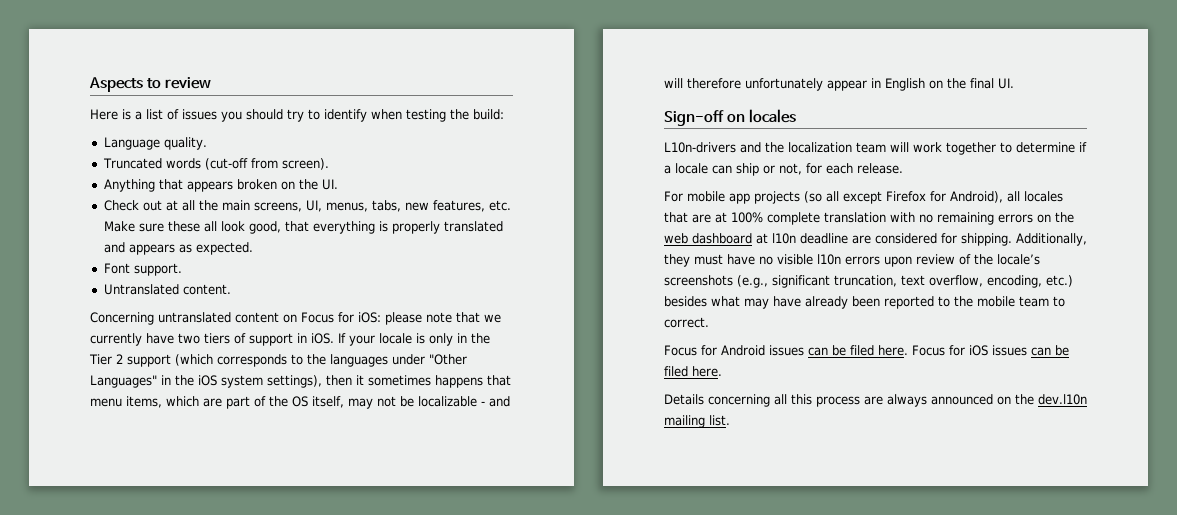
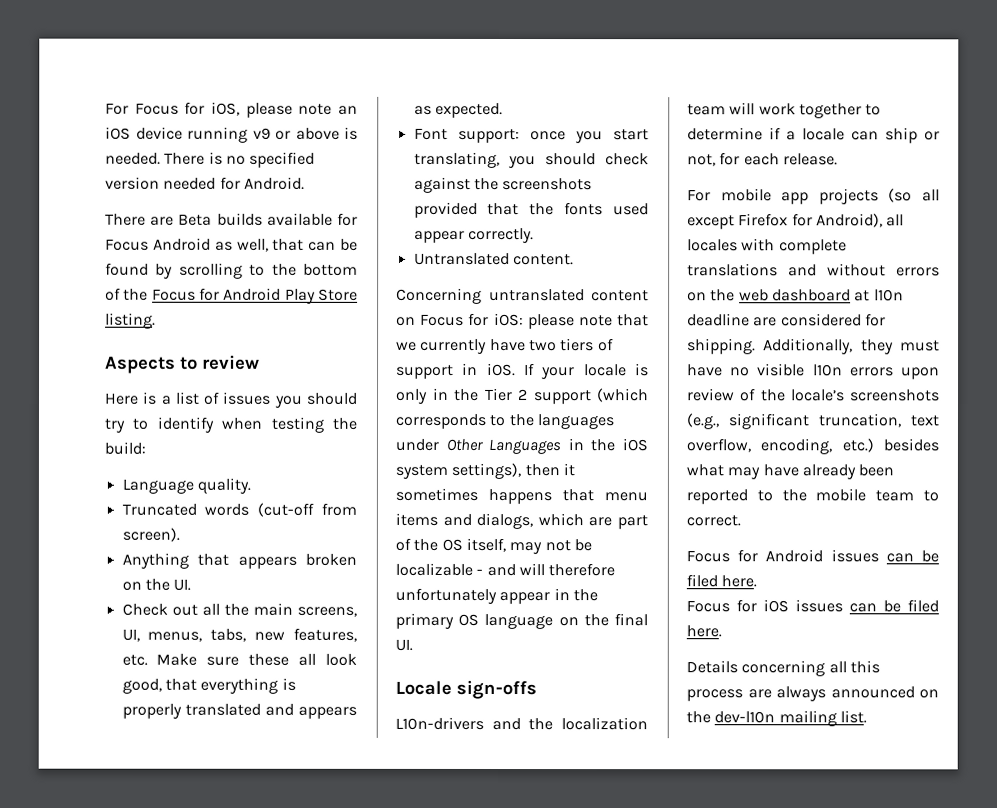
(89, 84) none -> [105,101,358,118] [105,126,358,143] [105,151,316,168] [105,176,305,190] [105,212,358,226] [105,237,358,252] [105,262,358,279] [105,287,358,304] [105,312,156,329] For Focus for iOS, please note an iOS device running v9 or above is needed. There is no specified version needed for Android. // There are Beta builds available for Focus Android as well, that can be found by scrolling to the bottom of the Focus for Android Play Store listing. //
[165,200,178,211] at -> (198, 610) none
[133,263,182,276] support. -> [457,128,649,144] [413,151,649,169] [413,176,593,193] [413,201,649,218] [413,227,534,244] support: once you start translating, you should check against the screenshots provided that the fonts used appear correctly.
[429,354,467,365] [90,375,157,388] "Other Languages" -> [445,438,562,455] Other Languages
[126,396,162,408] items, -> [395,512,534,530] items and dialogs,
[885,78,925,91] English -> [572,589,598,602] [395,612,554,630] the primary OS language
[664,109,797,126] Sign-off on locales -> [395,679,537,700] Locale sign-offs
[664,212,994,225] that are at 100% complete translation with no remaining -> [741,238,847,255] [687,263,886,277] with complete translations and without
(908, 350) none -> (758, 581) //
[1038,394,1087,405] dev.l10n -> [714,711,776,724] dev-l10n

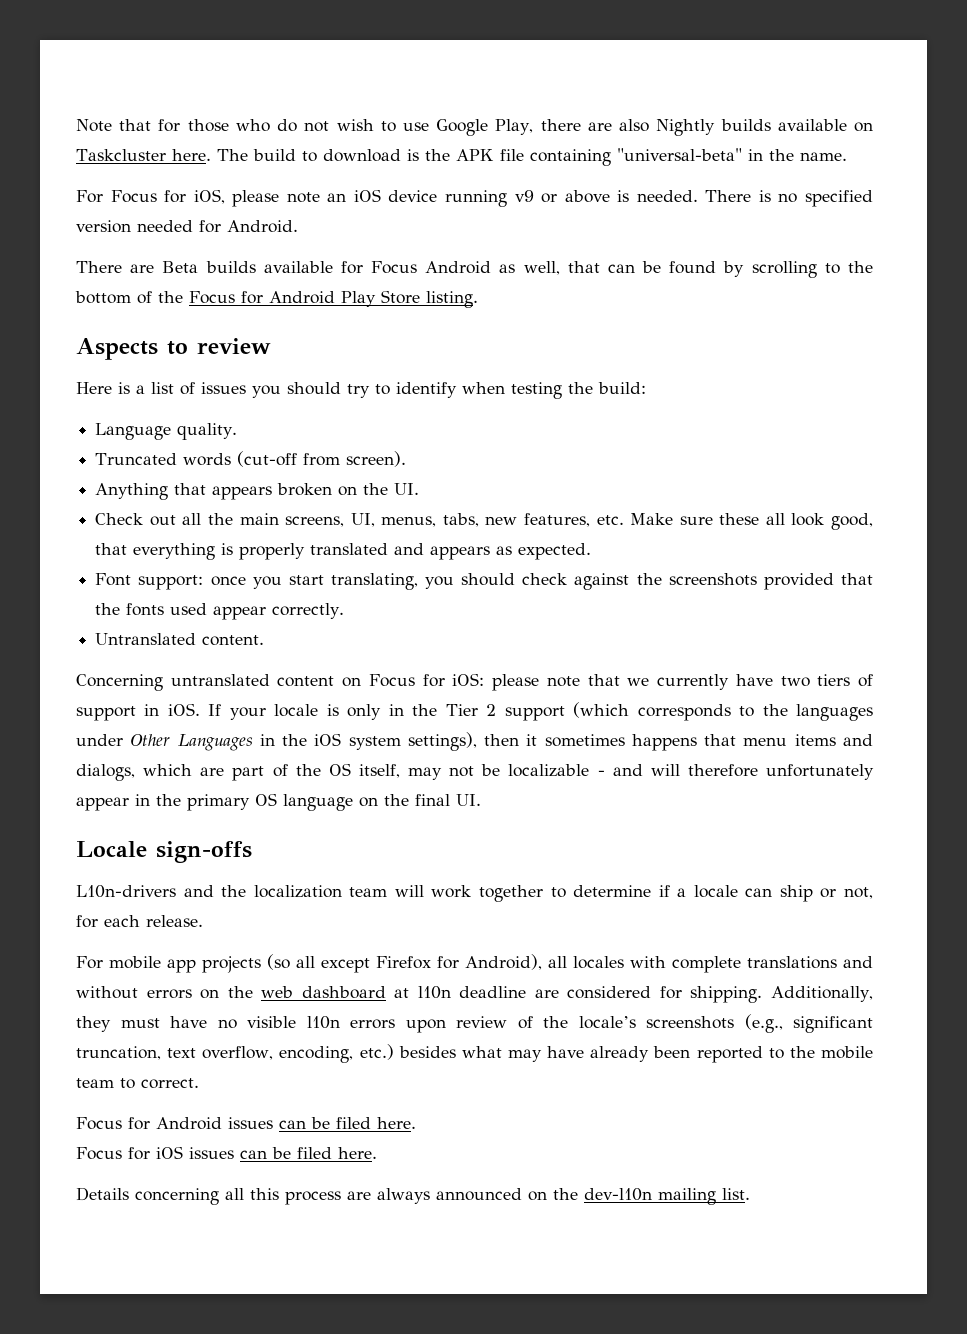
(105, 108) none -> [76,119,874,136] [76,148,847,166] Note that for those who do not wish to use Google Play, there are also Nightly builds available on Taskcluster here. The build to download is the APK file containing "universal-beta" in the name. //

